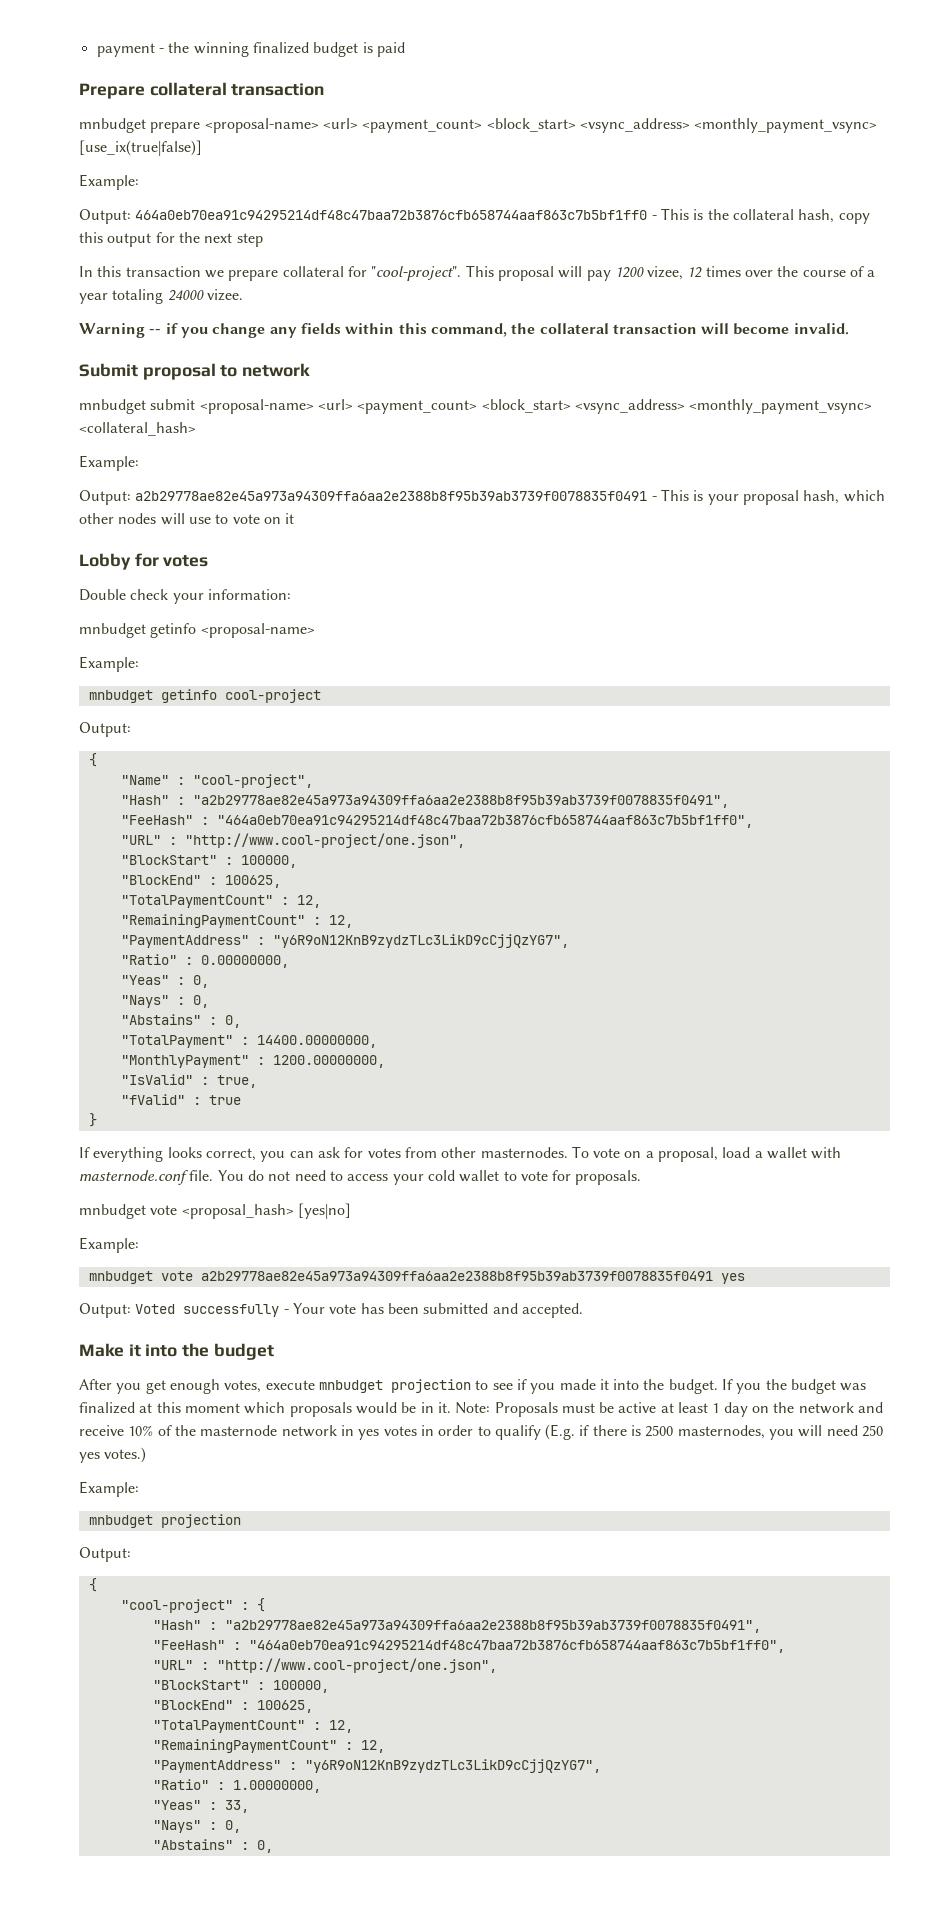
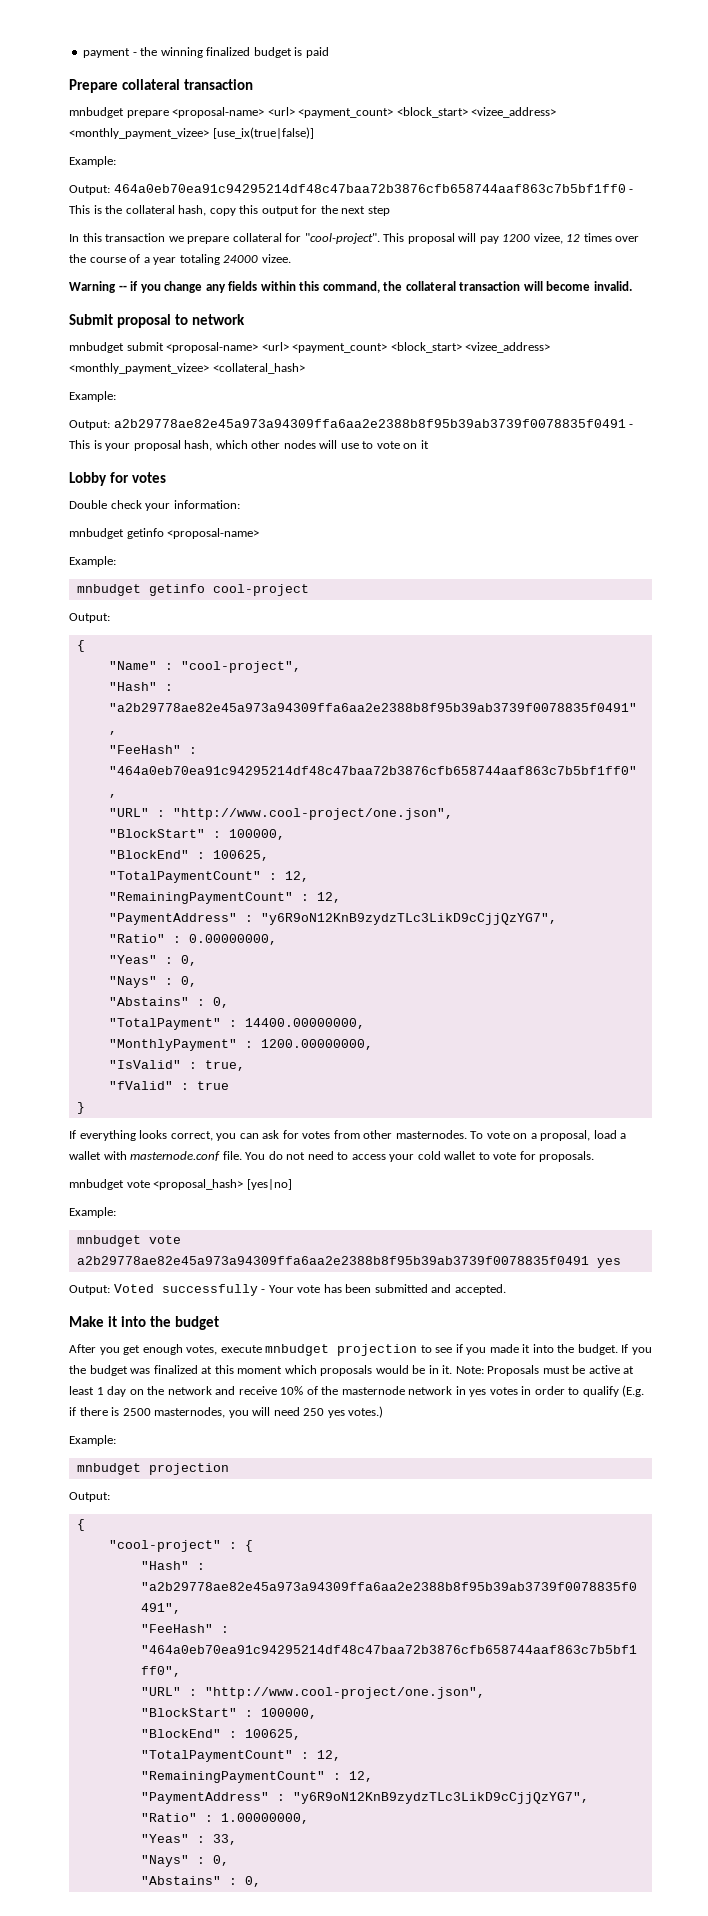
[579,118,878,133] <vsync_address> <monthly_payment_vsync> -> [471,107,557,118] [69,128,209,139] <vizee_address> <monthly_payment_vizee>
[574,399,873,414] <vsync_address> <monthly_payment_vsync> -> [465,342,551,353] [69,363,209,374] <vizee_address> <monthly_payment_vizee>

